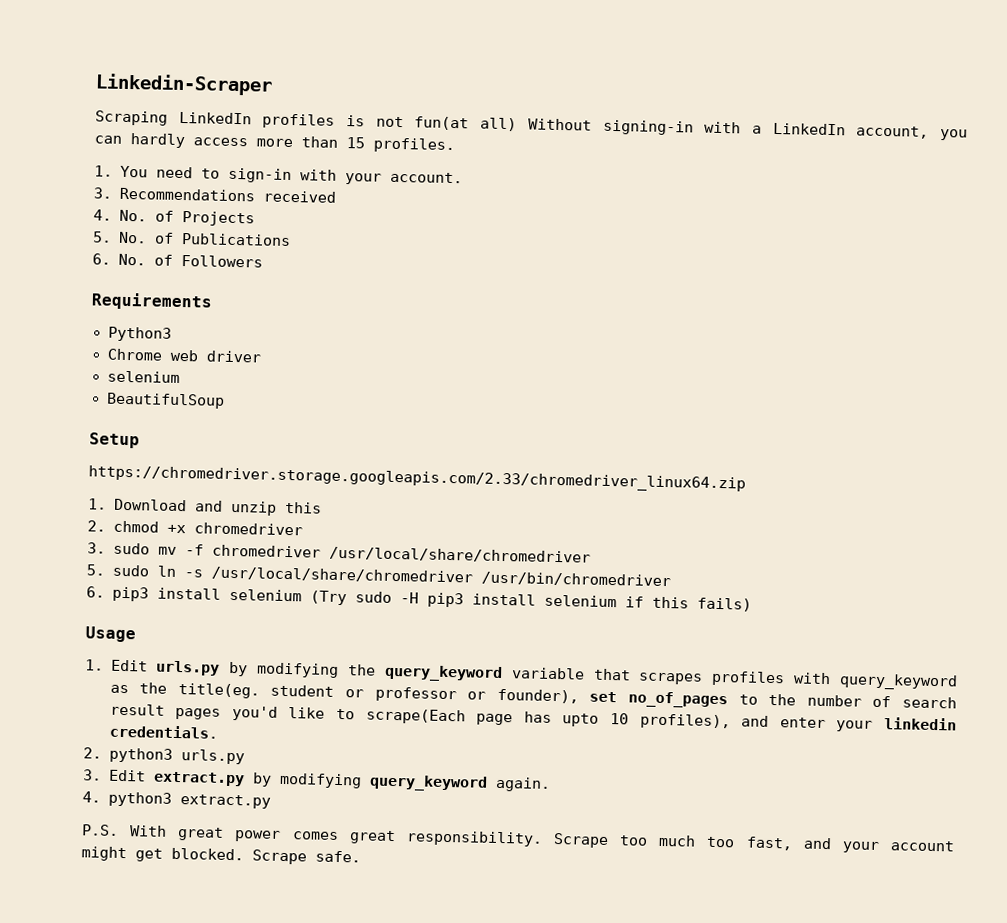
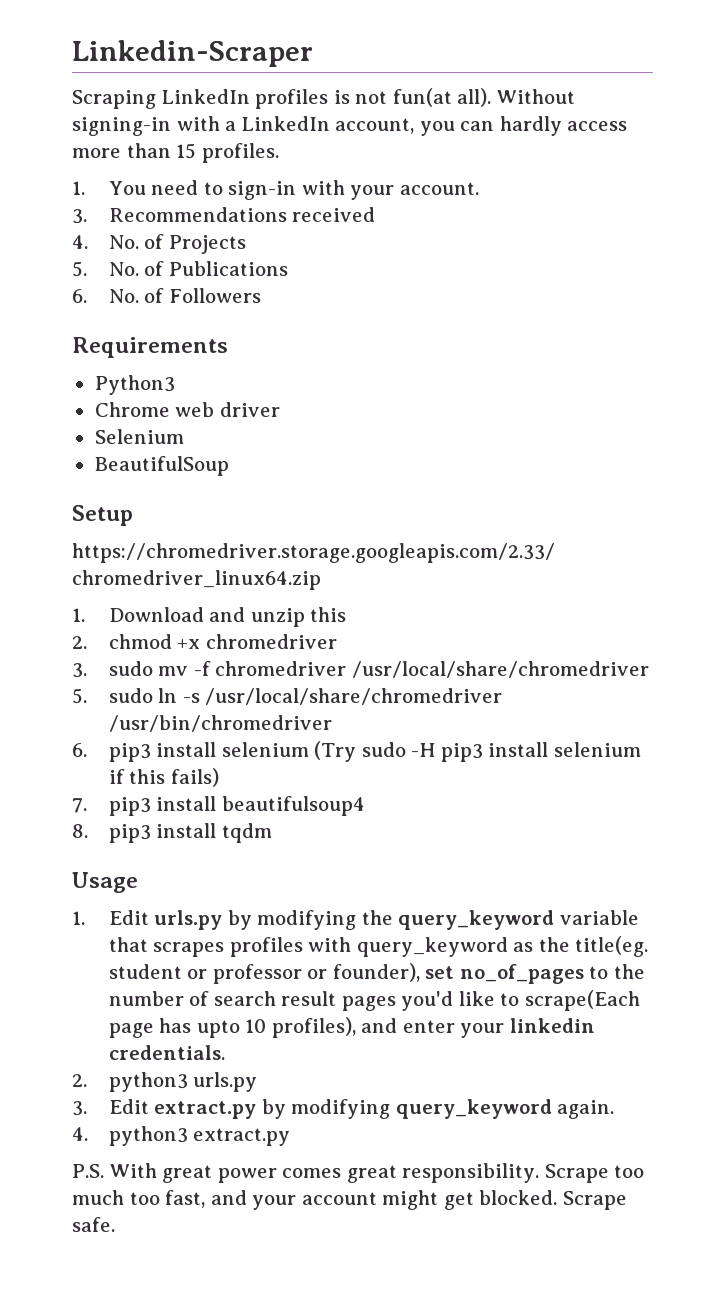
[480,117,518,132] all) -> [457,88,492,107] all).
[106,370,180,383] selenium -> [94,429,184,444] Selenium
(752, 604) none -> [72,796,365,816] [72,823,272,843] // 7. pip3 install beautifulsoup4 // 8. pip3 install tqdm

